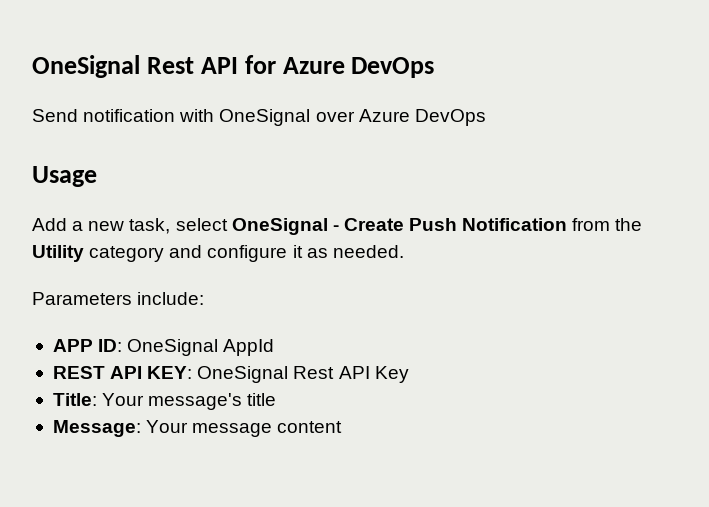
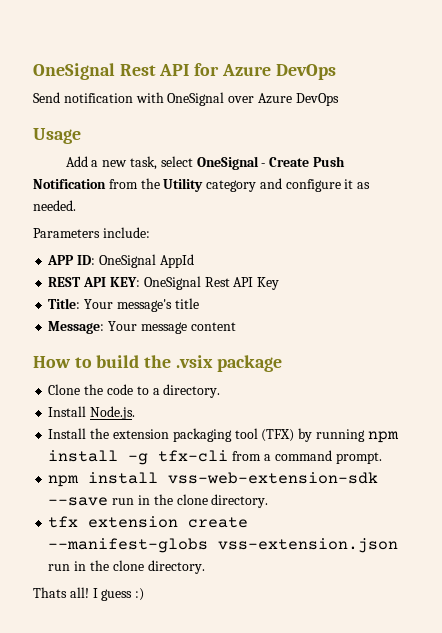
(343, 427) none -> [33,355,282,372] [48,384,221,398] [48,406,136,420] [48,428,399,443] [48,450,382,465] [48,472,379,487] [48,494,269,508] [48,516,249,528] [48,538,399,553] [48,560,205,574] [33,587,145,601] // How to build the .vsix package // Clone the code to a directory. // Install Node.js. // Install the extension packaging tool (TFX) by running npm install -g tfx-cli from a command prompt. // npm install vss-web-extension-sdk --save run in the clone directory. // tfx extension create --manifest-globs vss-extension.json run in the clone directory. // Thats all! I guess :)

